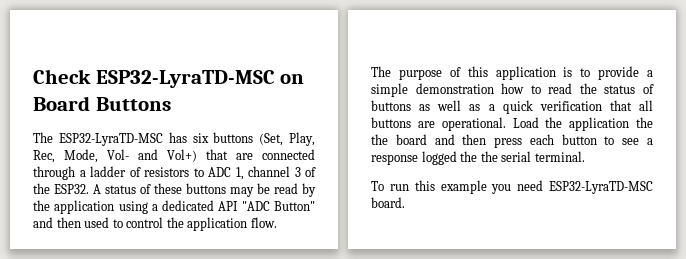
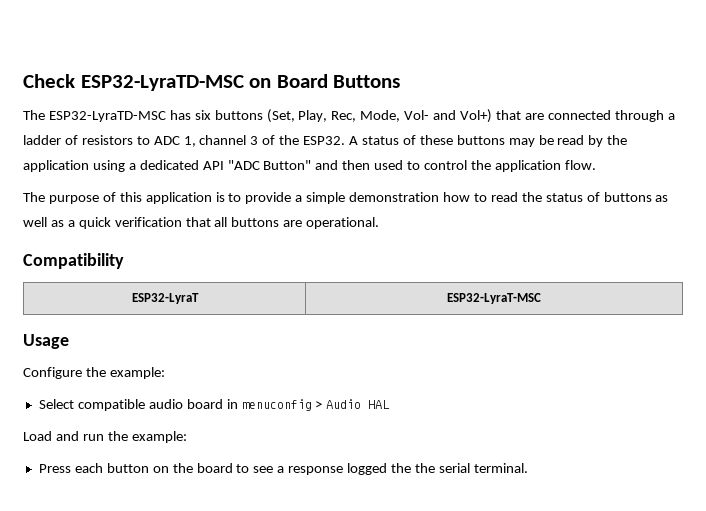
[512,117,653,131] [371,134,597,148] Load the application the the board and then press each button -> [23,253,124,269] [131,293,199,304] [447,293,541,304] [23,334,69,349] [23,367,165,379] [38,399,391,411] [23,431,187,443] [38,463,233,473] // Compatibility // ESP32-LyraT | ESP32-LyraT-MSC // Usage // Configure the example: // Select compatible audio board in menuconfig > Audio HAL // Load and run the example: // Press each button on the board
[371,180,653,194] [371,197,405,208] // To run this example you need ESP32-LyraTD-MSC board. -> (528, 468) none

